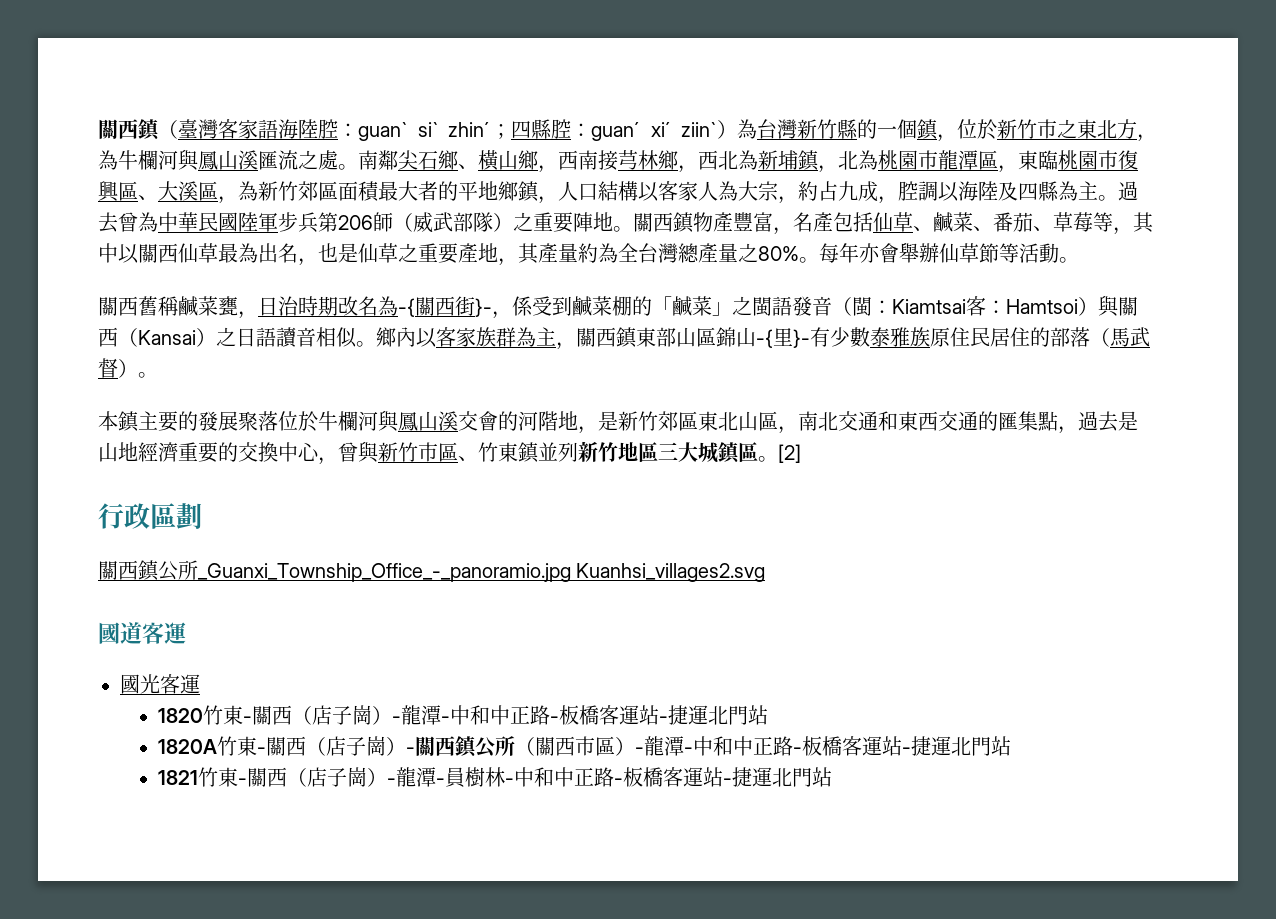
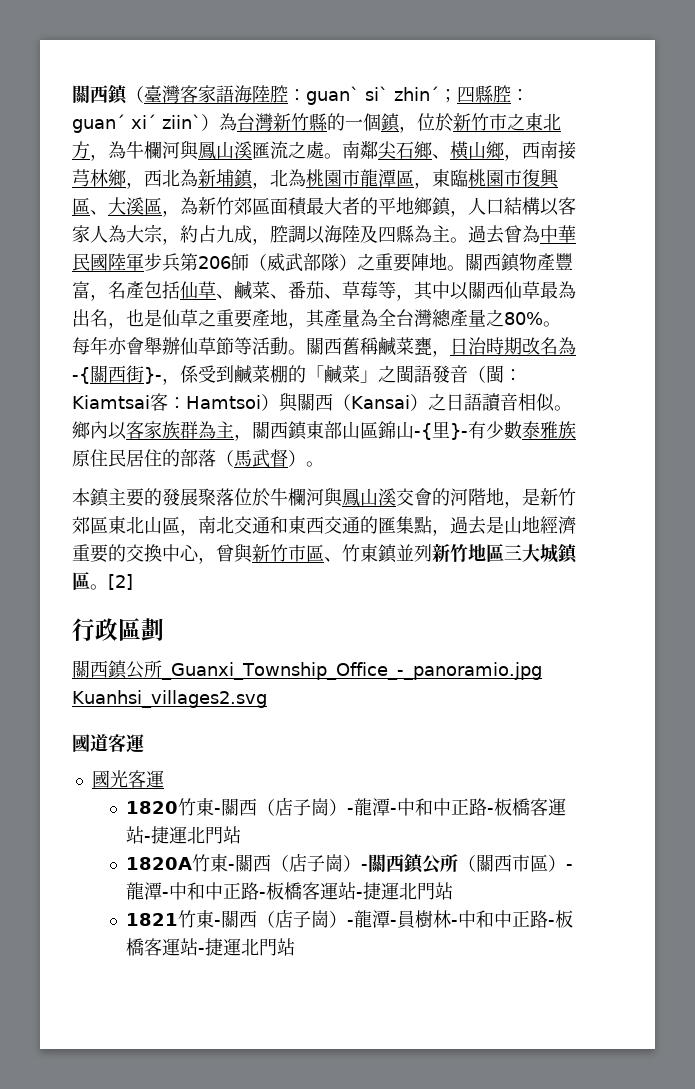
[578,243,598,263] 約 -> (360, 318) none
(1079, 260) // -> (306, 352) none

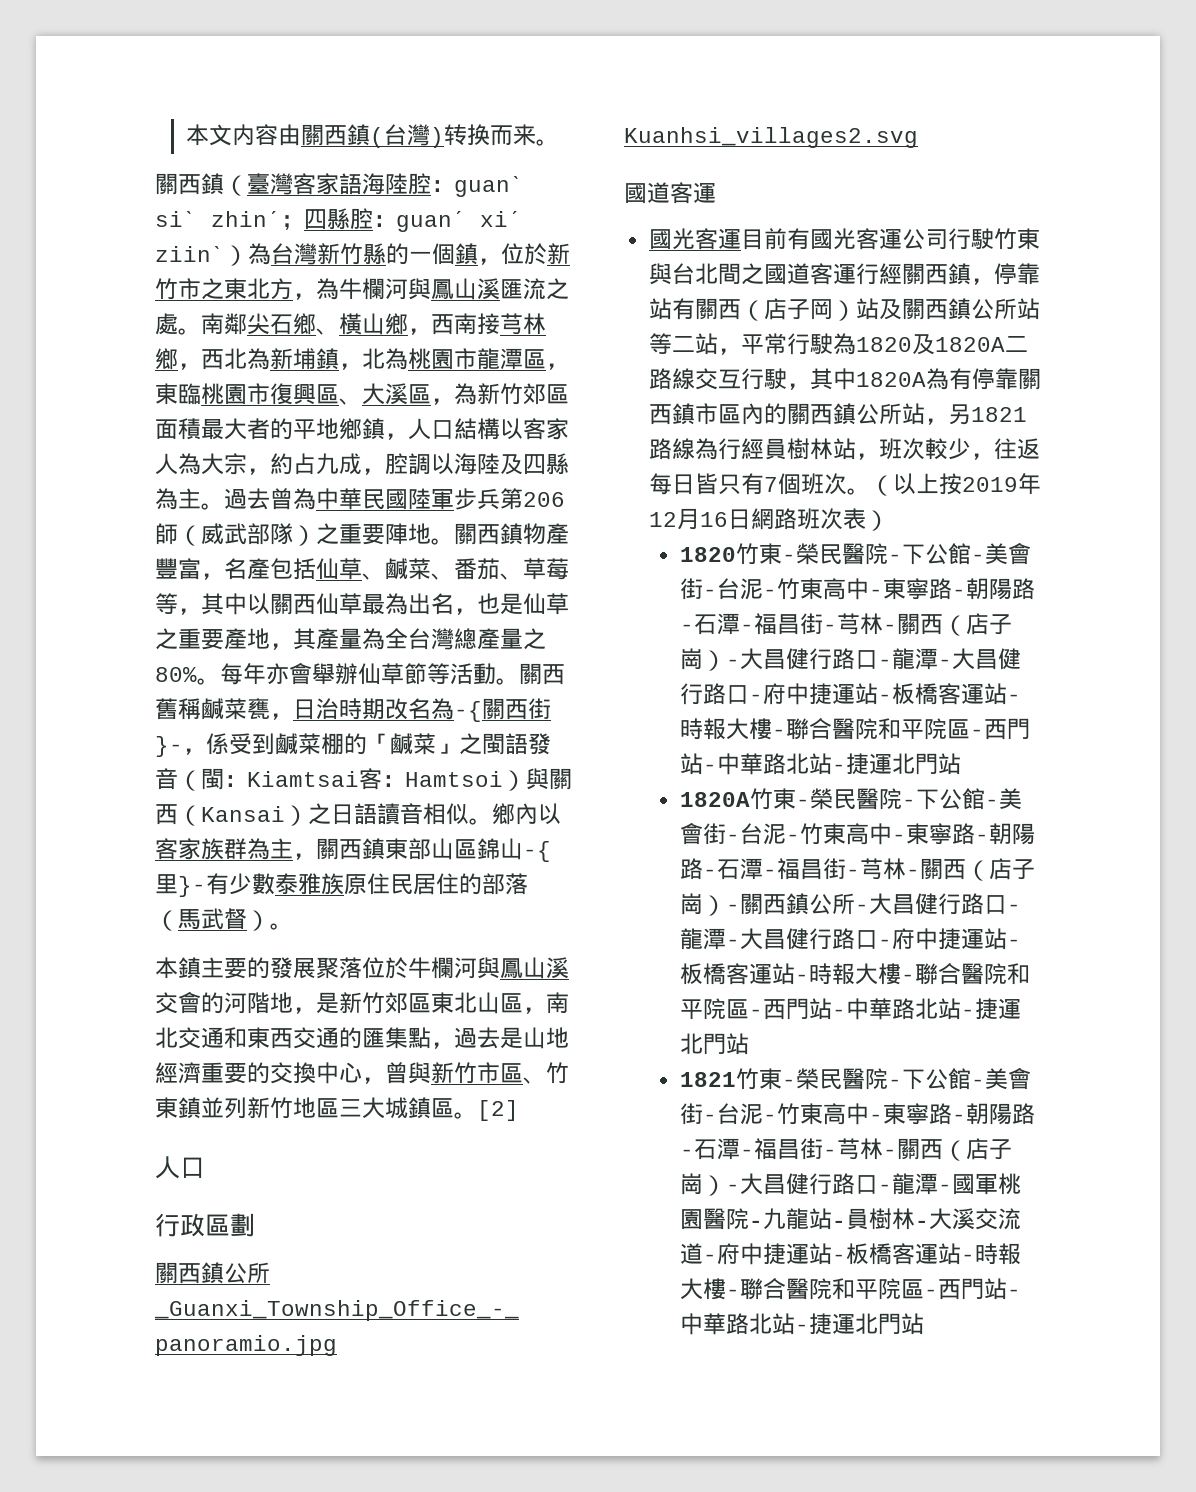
(72, 94) none -> [186,124,560,148] 本文内容由關西鎮(台灣)转换而来。 //
(133, 582) none -> [155,1156,205,1179] // 人口
[125,797,566,816] [125,826,151,844] // 1820竹東-關西（店子崗）-龍潭-中和中正路-板橋客運站- -> [740,228,1040,250] [648,263,1040,285] [648,298,1040,321] [648,333,1028,355] [648,368,1041,390] [648,403,1027,425] [648,438,1040,460] [648,473,1041,496] [648,508,889,531] [680,543,1032,565] [680,578,1036,600] [680,613,1013,636] [680,648,1022,671] [680,683,1022,705] [680,718,1031,740] [680,753,847,775] 目前有國光客運公司行駛竹東與台北間之國道客運行經關西鎮，停靠站有關西（店子岡）站及關西鎮公所站等二站，平常行駛為1820及1820A二路線交互行駛，其中1820A為有停靠關西鎮市區內的關西鎮公所站，另1821路線為行經員樹林站，班次較少，往返每日皆只有7個班次。（以上按2019年12月16日網路班次表） // 1820竹東-榮民醫院-下公館-美會街-台泥-竹東高中-東寧路-朝陽路-石潭-福昌街-芎林-關西（店子崗）-大昌健行路口-龍潭-大昌健行路口-府中捷運站-板橋客運站-時報大樓-聯合醫院和平院區-西門站-中華路北站-
(235, 867) none -> [810,788,1023,810] [680,823,1036,845] [680,858,921,880] 榮民醫院-下公館-美會街-台泥-竹東高中-東寧路-朝陽路-石潭-福昌街-芎林-
[457,854,573,872] [125,882,363,900] （關西市區）-龍潭-中和中正路-板橋客運站- -> [855,893,1022,915] [680,928,1022,950] [680,963,1031,985] [680,998,976,1020] -大昌健行路口-龍潭-大昌健行路口-府中捷運站-板橋客運站-時報大樓-聯合醫院和平院區-西門站-中華路北站-
[220,909,573,928] [125,938,205,956] 關西（店子崗）-龍潭-員樹林-中和中正路-板橋客運站- -> [796,1068,1032,1090] [680,1103,1036,1125] [680,1138,1013,1161] [680,1173,1022,1196] [680,1208,1022,1230] [680,1243,1022,1265] [680,1278,1022,1300] [680,1313,810,1335] 榮民醫院-下公館-美會街-台泥-竹東高中-東寧路-朝陽路-石潭-福昌街-芎林-關西（店子崗）-大昌健行路口-龍潭-國軍桃園醫院-九龍站-員樹林-大溪交流道-府中捷運站-板橋客運站-時報大樓-聯合醫院和平院區-西門站-中華路北站-

